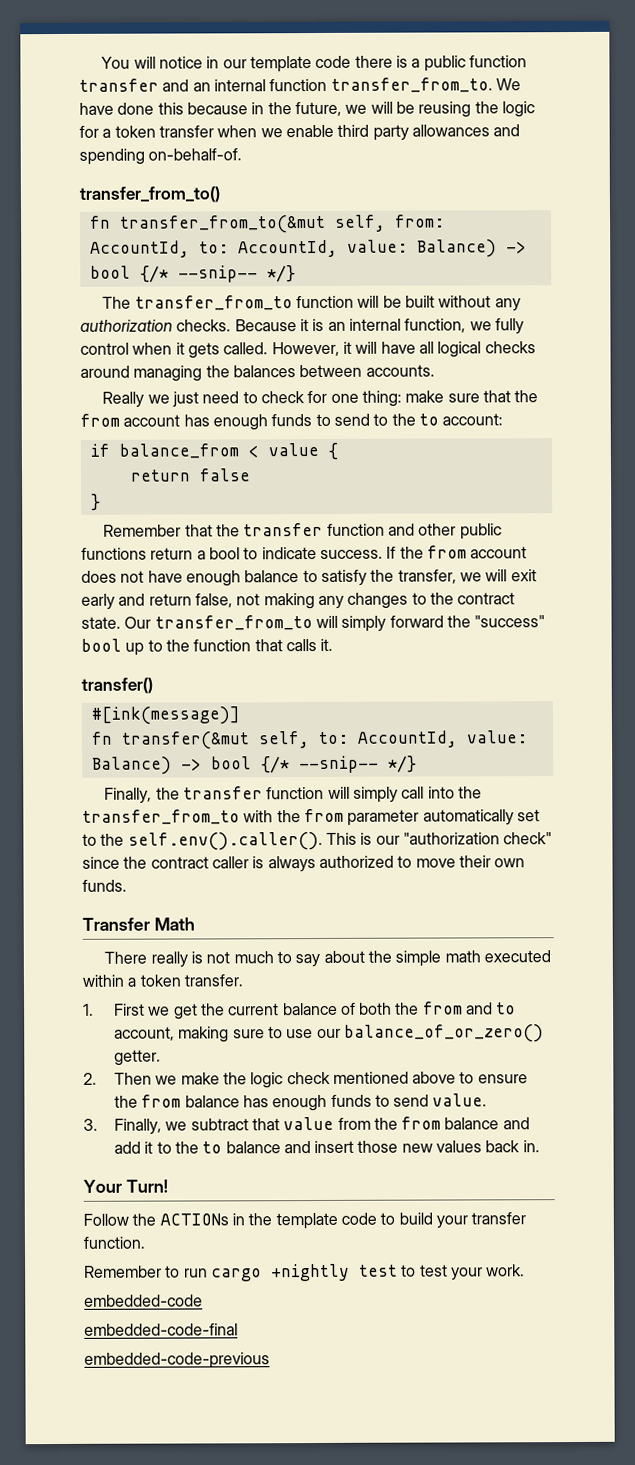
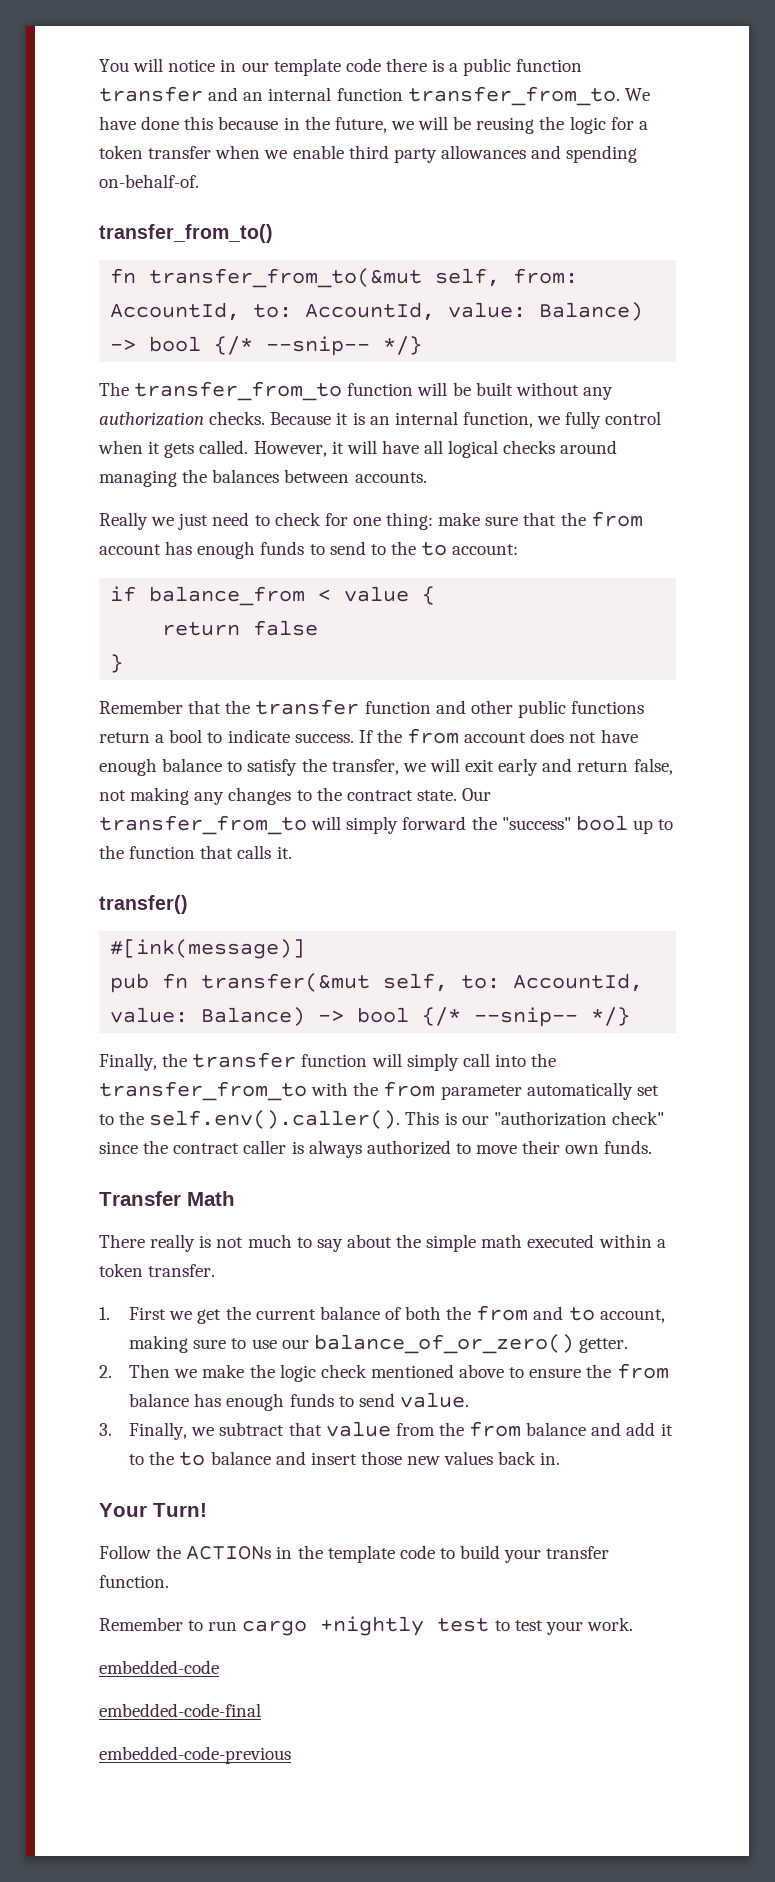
(240, 715) none -> [110,973,150,993] pub

